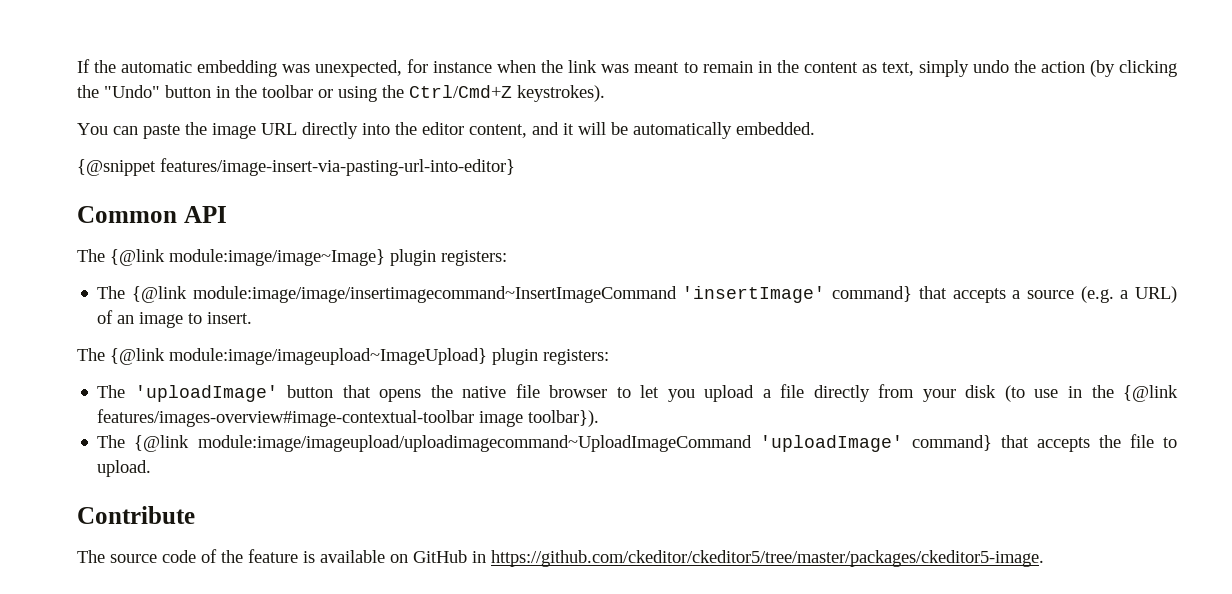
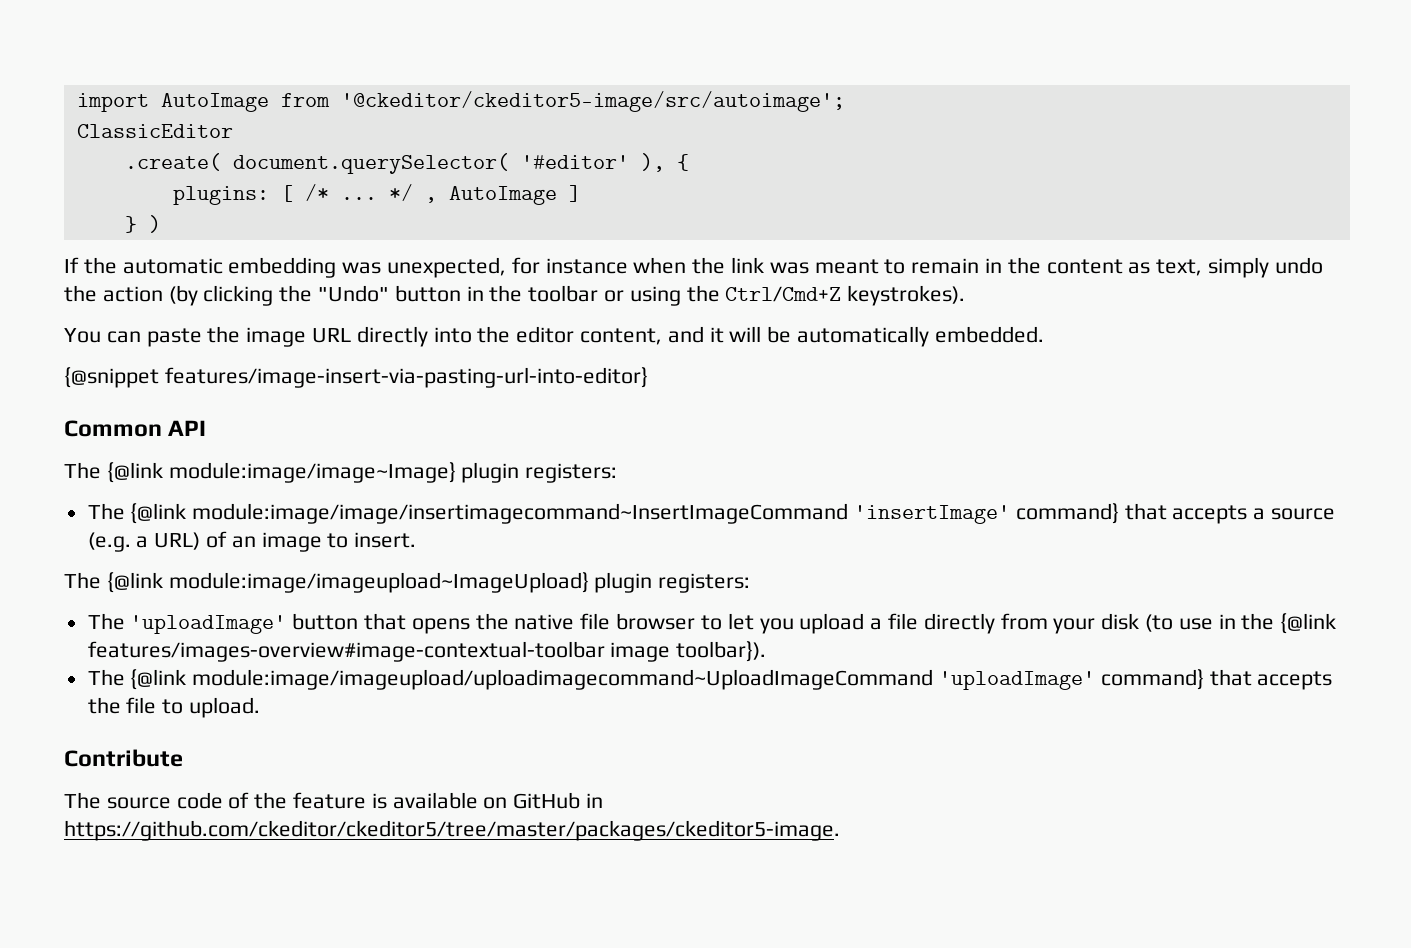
(77, 66) none -> [76,91,845,112] [76,124,233,138] [124,153,689,174] [172,184,581,205] [124,215,161,233] import AutoImage from '@ckeditor/ckeditor5-image/src/autoimage'; // ClassicEditor // .create( document.querySelector( '#editor' ), { // plugins: [ /* ... */ , AutoImage ] // } ) //

